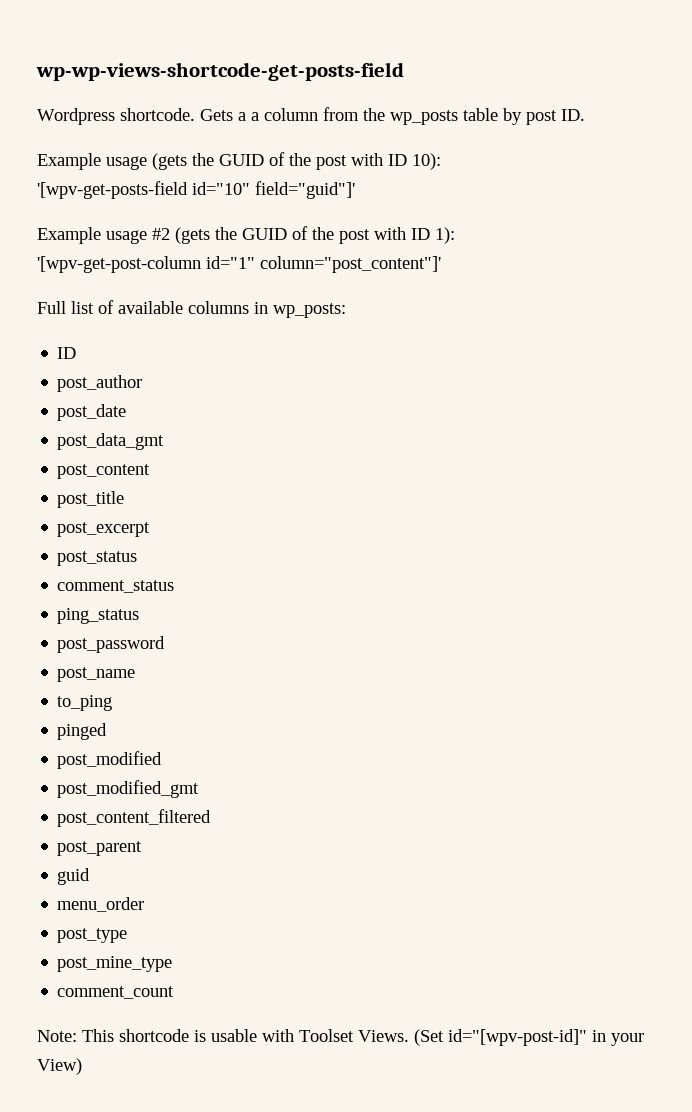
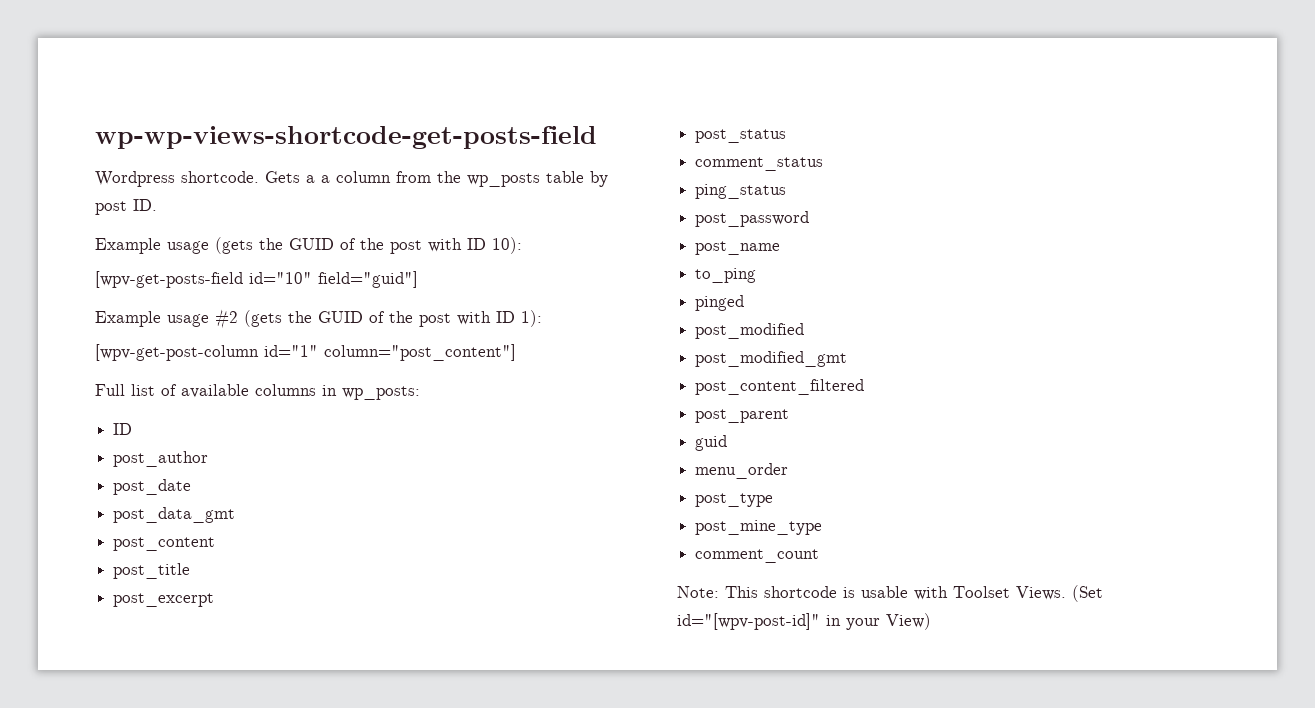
[37,181,355,199] '[wpv-get-posts-field id="10" field="guid"]' -> [95,271,418,288] [wpv-get-posts-field id="10" field="guid"]
[37,256,441,273] '[wpv-get-post-column id="1" column="post_content"]' -> [95,344,516,361] [wpv-get-post-column id="1" column="post_content"]

